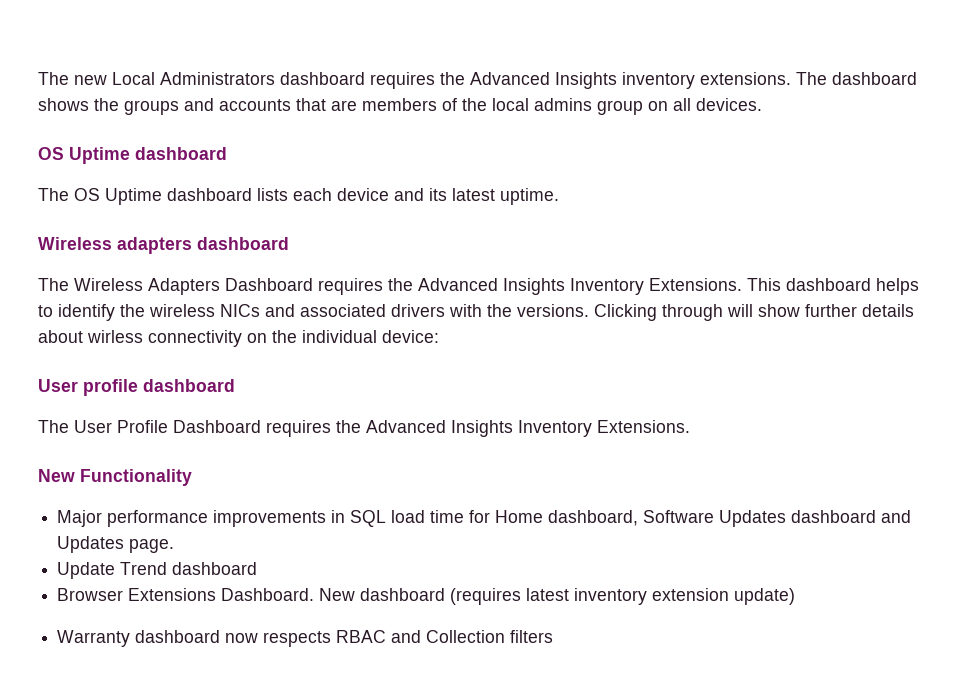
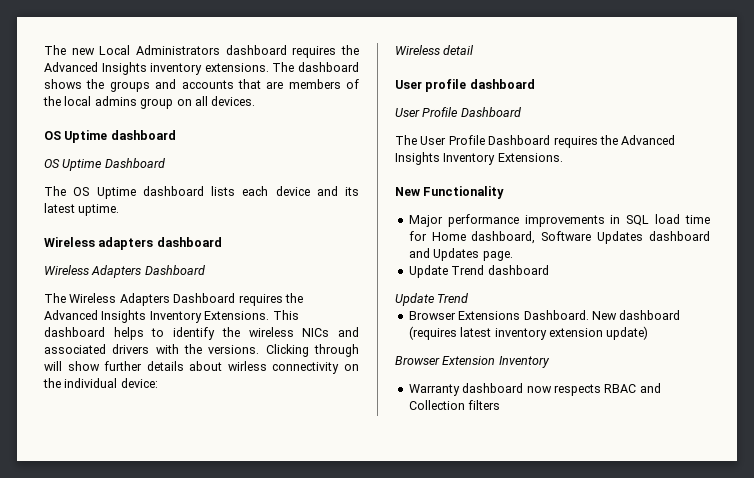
(227, 153) none -> [44,158,165,171] // OS Uptime Dashboard
(289, 243) none -> [44,265,205,278] // Wireless Adapters Dashboard
(439, 336) none -> [395,45,475,55] // Wireless detail
(235, 385) none -> [395,107,521,117] // User Profile Dashboard
(258, 568) none -> [395,293,469,306] // Update Trend
(796, 596) none -> [395,356,550,368] // Browser Extension Inventory

